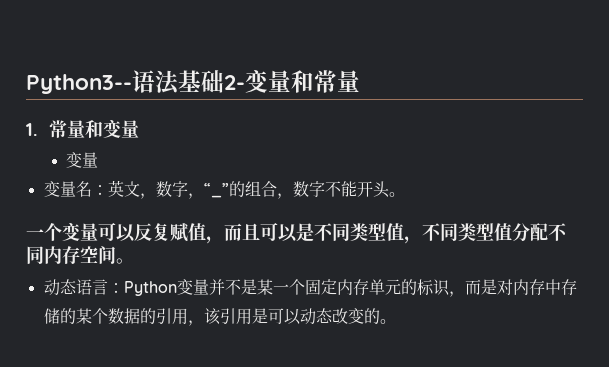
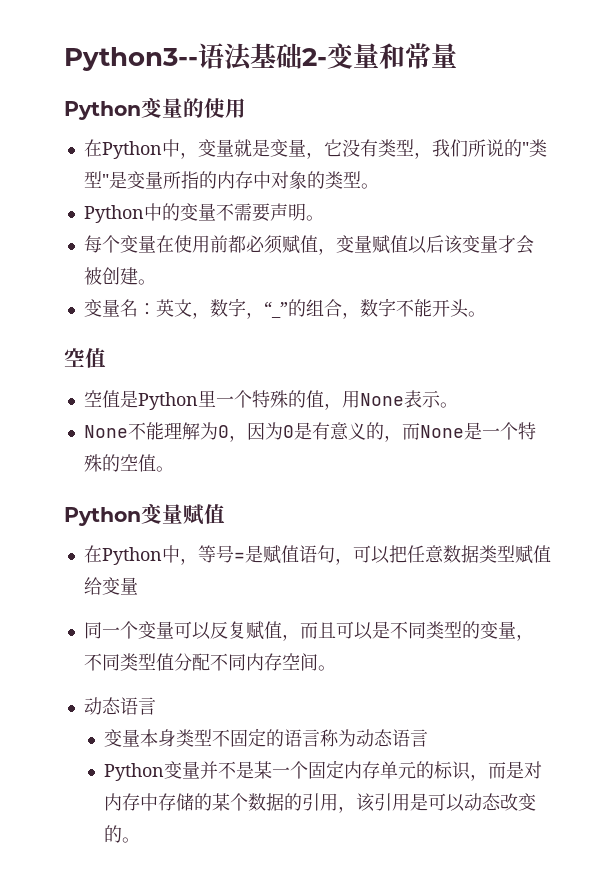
[26,119,139,138] [66,152,99,168] 1.常量和变量 // 变量 -> [64,97,246,120] [83,139,547,159] [83,171,379,189] [83,203,324,223] [83,235,534,255] [83,267,156,285] Python变量的使用 // 在Python中，变量就是变量，它没有类型，我们所说的"类型"是变量所指的内存中对象的类型。 // Python中的变量不需要声明。 // 每个变量在使用前都必须赋值，变量赋值以后该变量才会被创建。
(405, 194) none -> [64,348,106,368] [83,390,458,410] [83,422,536,442] [83,454,174,472] [64,503,225,526] [83,545,551,565] [83,577,138,595] [83,622,102,639] 空值 // 空值是Python里一个特殊的值，用None表示。 // None不能理解为0，因为0是有意义的，而None是一个特殊的空值。 // Python变量赋值 // 在Python中，等号=是赋值语句，可以把任意数据类型赋值给变量 // 同
[386,223,404,241] 值 -> [461,621,516,639] 的变量
[107,283,124,293] ： -> [104,728,429,747] // 变量本身类型不固定的语言称为动态语言 //

